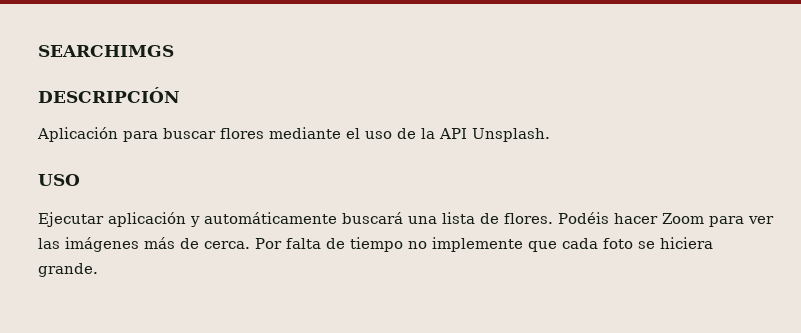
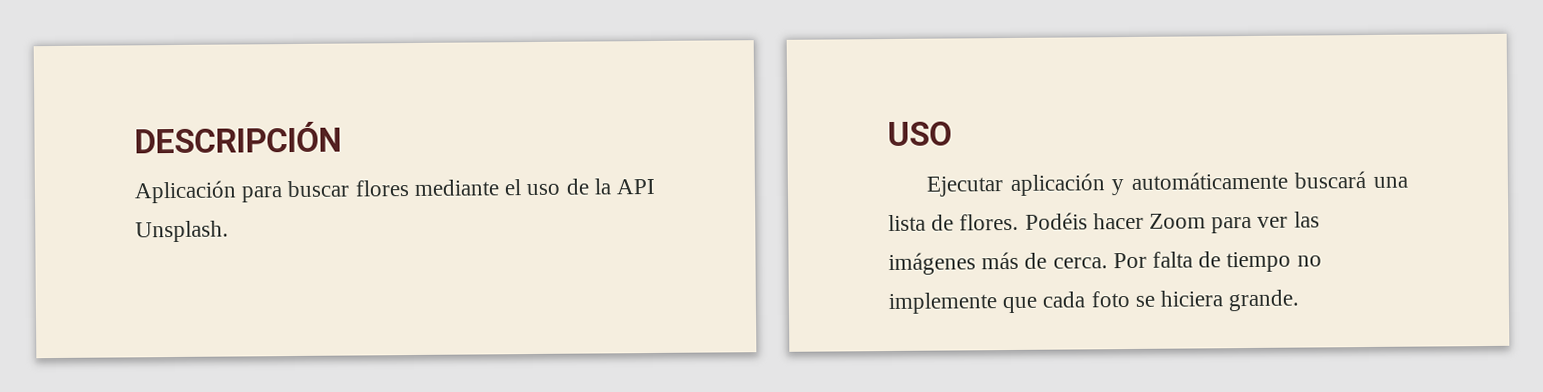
[38,45,174,57] SEARCHIMGS // -> (134, 137) none

